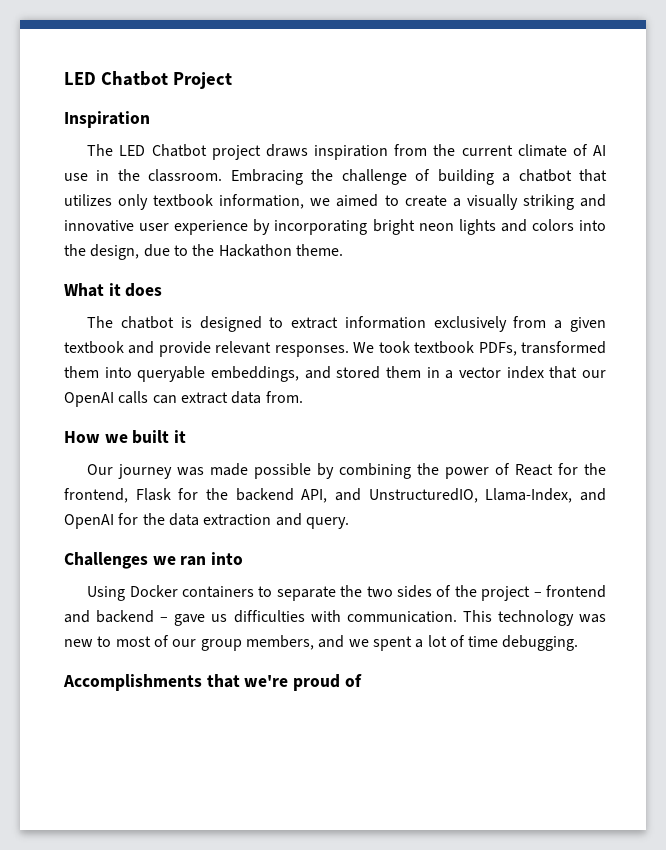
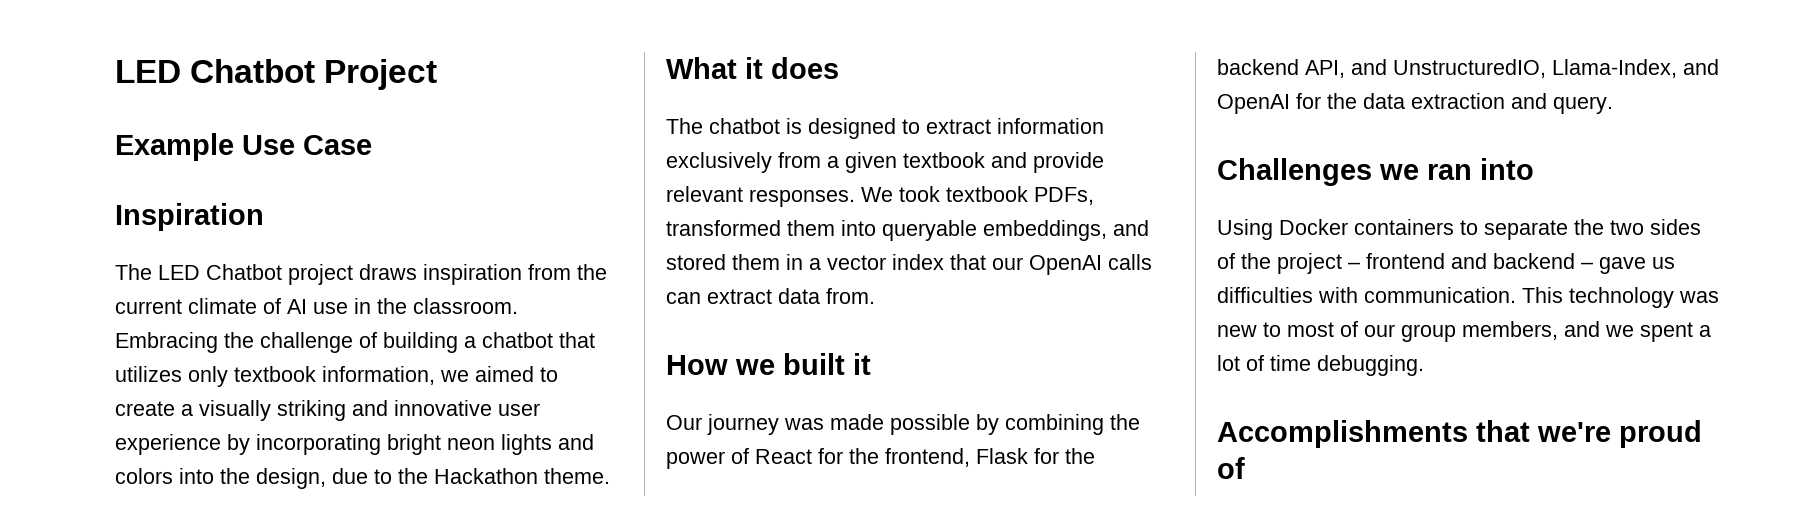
(232, 80) none -> [115,133,372,161] // Example Use Case

